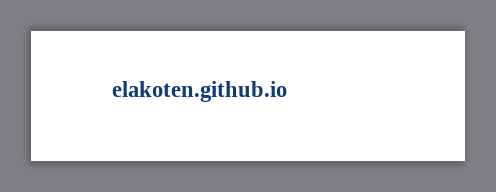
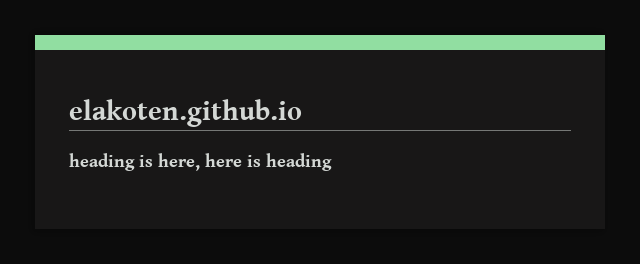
(287, 91) none -> [69,153,332,171] // heading is here, here is heading

